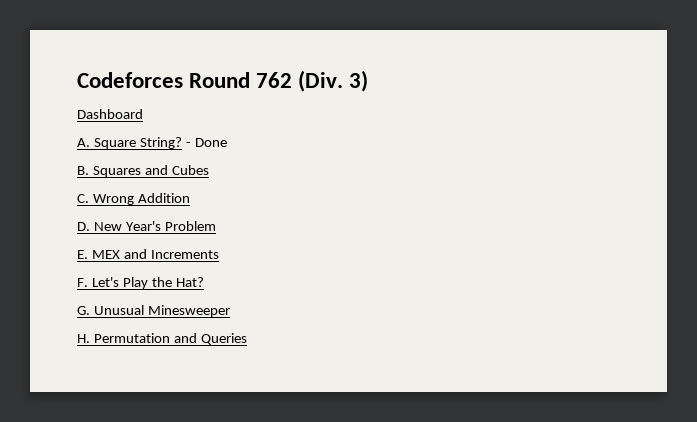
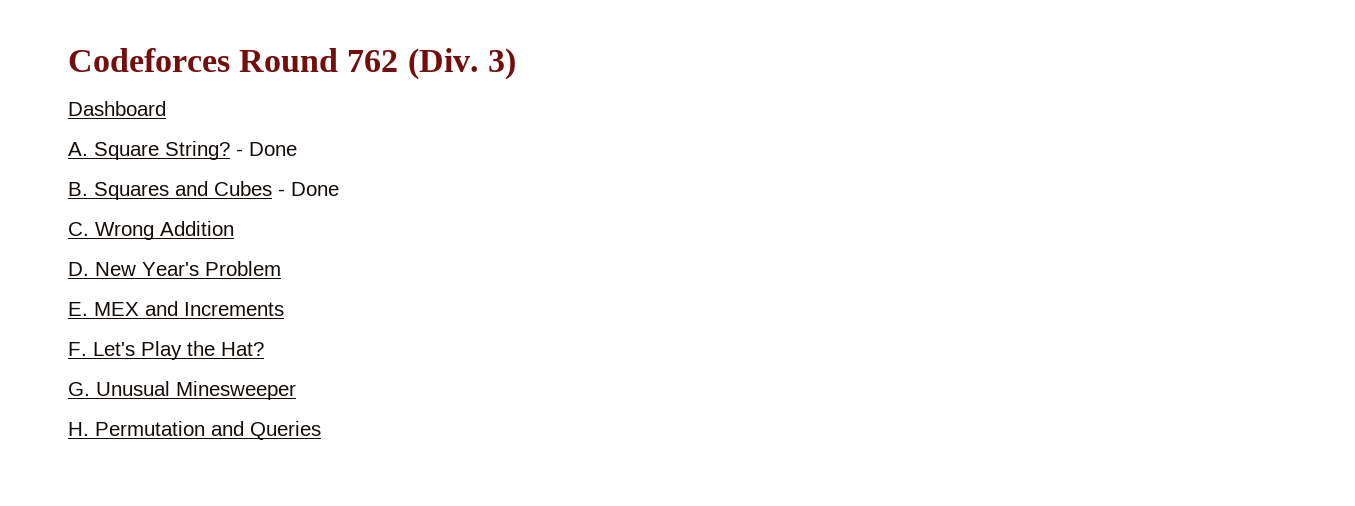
(209, 170) none -> [278,182,339,196] - Done

